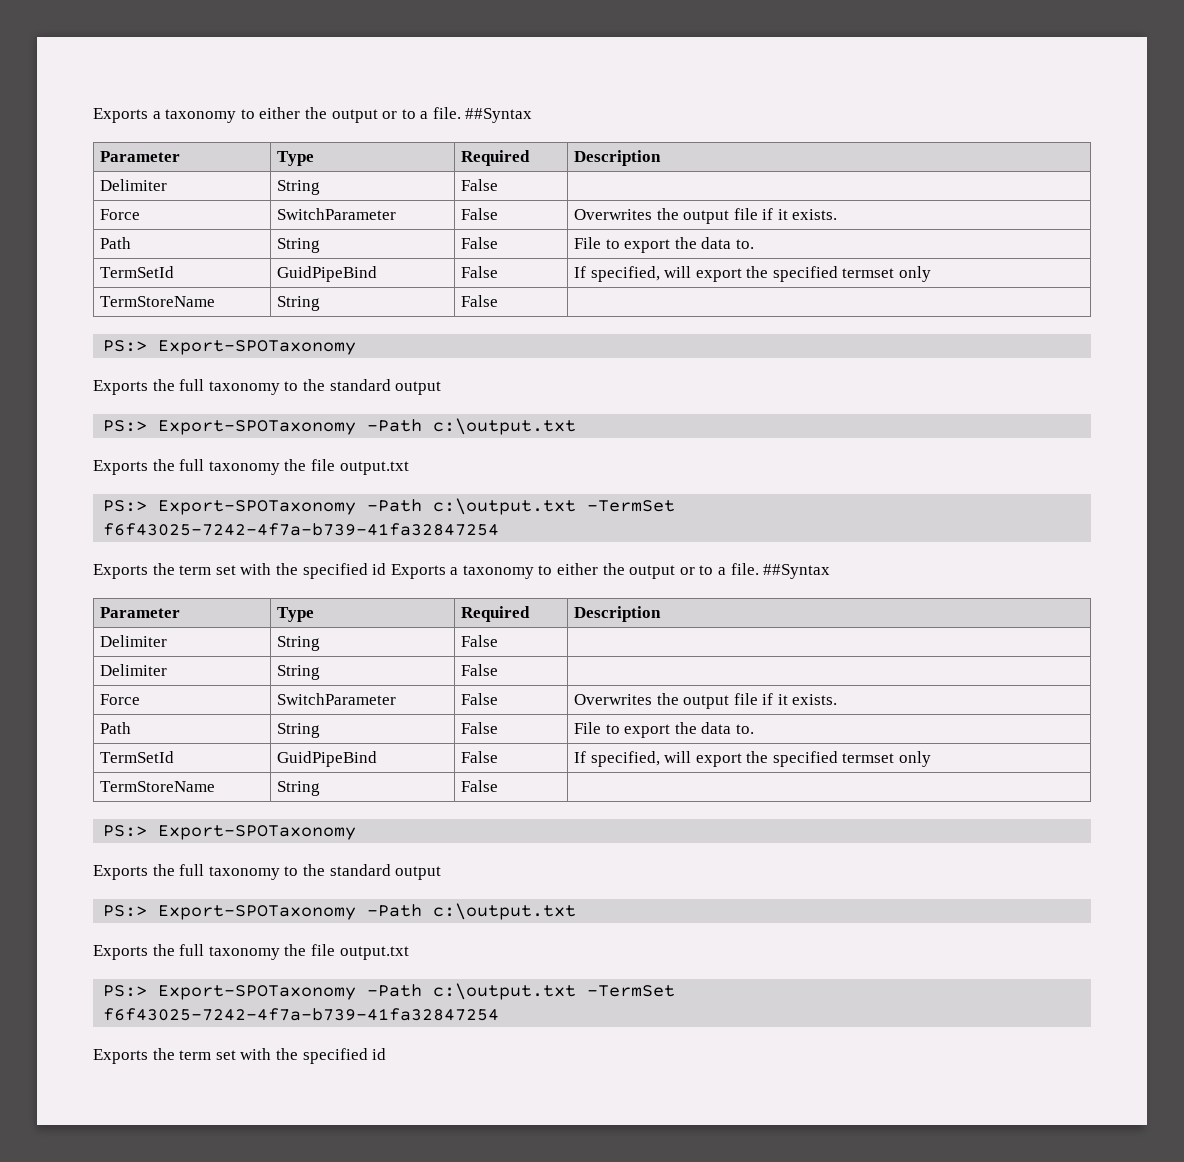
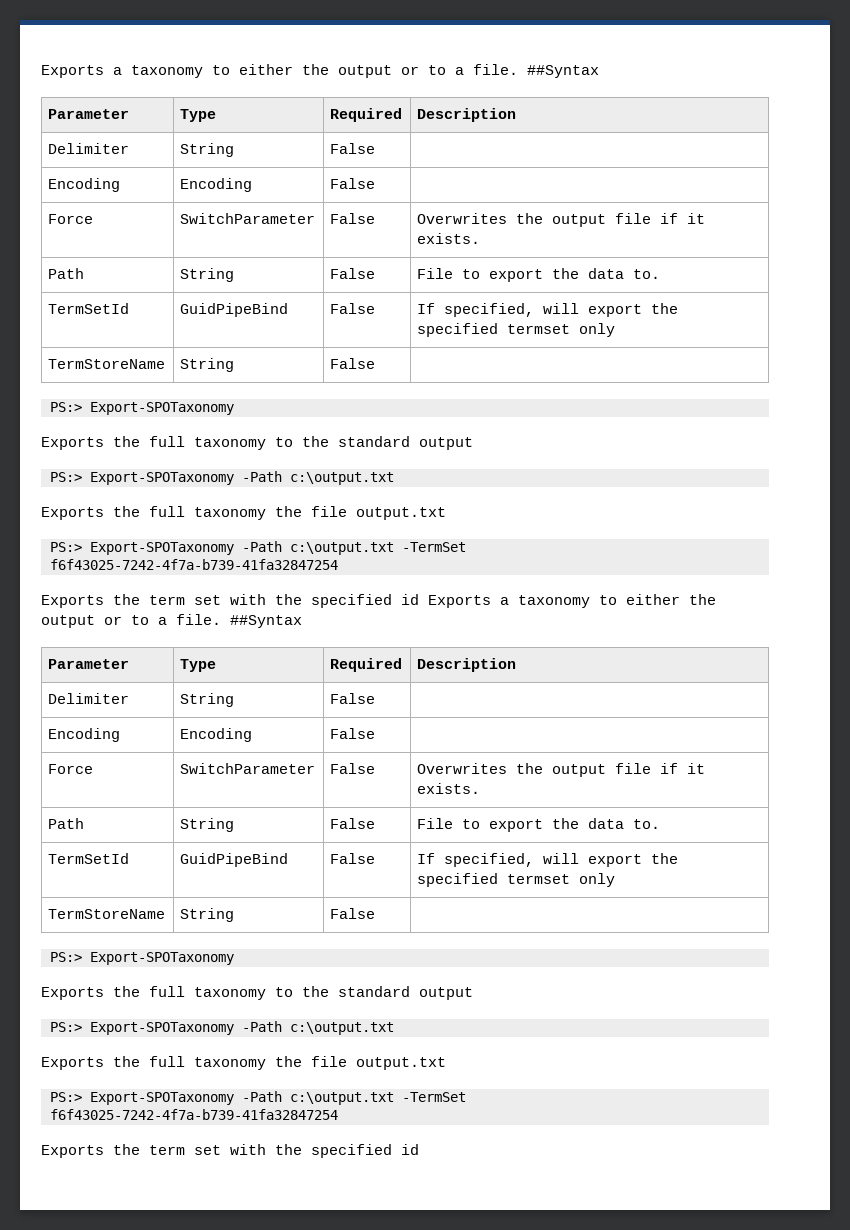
(498, 185) none -> [48,178,121,192] [180,178,253,192] [330,178,376,189] // Encoding | Encoding | False |
[99,664,167,676] [276,665,320,680] Delimiter | String -> [48,728,121,742] [180,728,253,742] Encoding | Encoding

